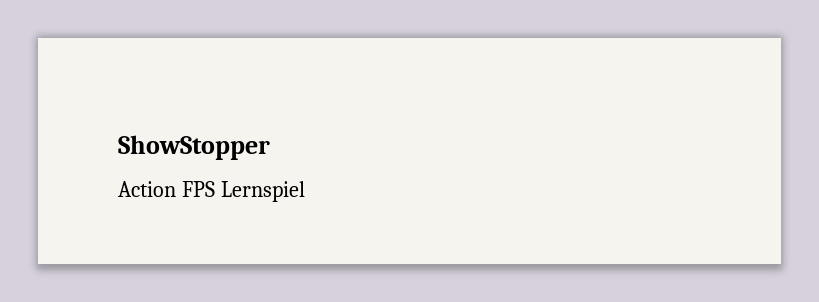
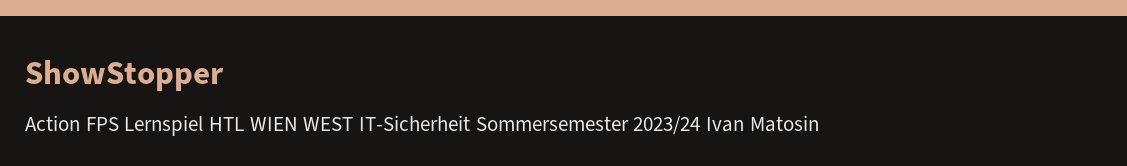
(305, 191) none -> [209,115,819,135] HTL WIEN WEST IT-Sicherheit Sommersemester 2023/24 Ivan Matosin

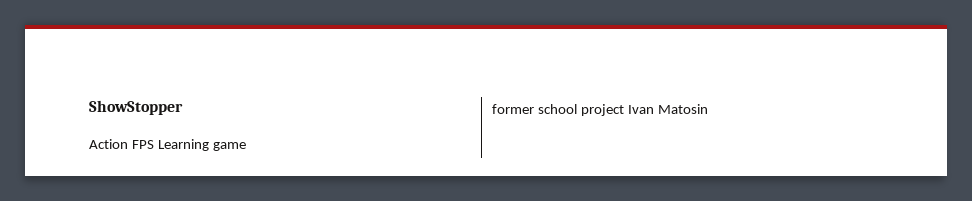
[124,115,701,136] Lernspiel HTL WIEN WEST IT-Sicherheit Sommersemester 2023/24 -> [157,139,246,151] [492,104,624,116] Learning game // former school project

